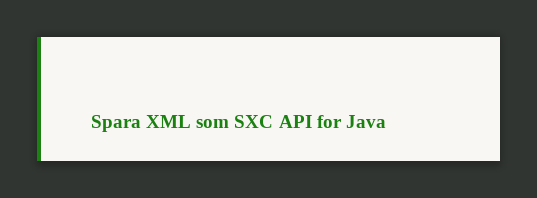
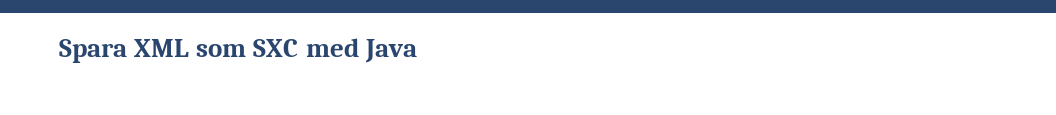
[278,115,342,128] API for -> [305,38,359,57] med

